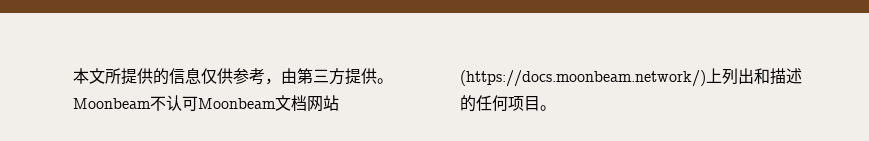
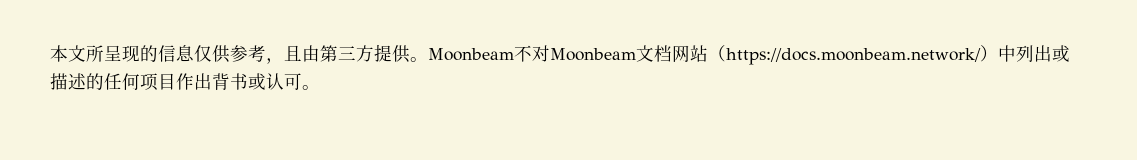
[121,68,153,85] 提供 -> [104,45,140,62] 呈现
(281, 81) none -> [284,45,302,61] 且
[166,95,198,111] 认可 -> [532,45,550,62] 对
[460,68,802,87] [460,95,540,112] (https://docs.moonbeam.network/)上列出和描述的任何项目 -> [708,45,1070,65] [50,73,302,91] （https://docs.moonbeam.network/）中列出或描述的任何项目作出背书或认可

